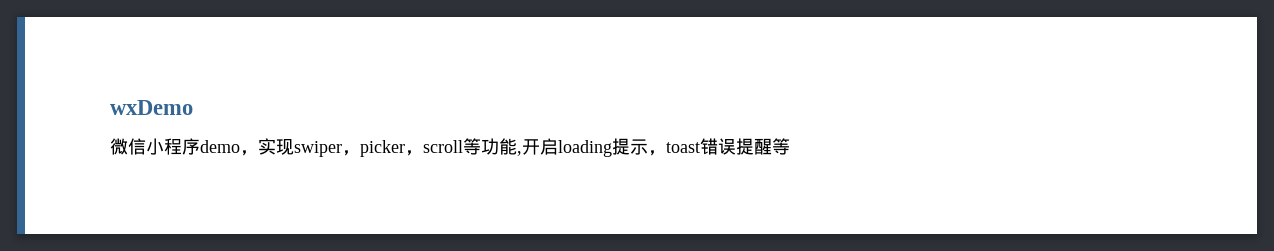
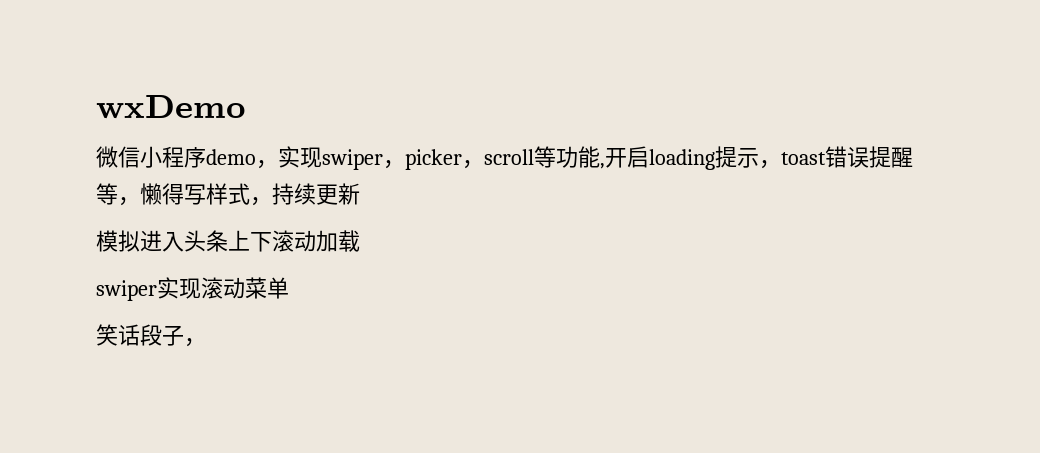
(790, 146) none -> [118,183,360,206] [96,230,360,252] [96,277,289,301] [96,324,206,347] ，懒得写样式，持续更新 // 模拟进入头条上下滚动加载 // swiper实现滚动菜单 // 笑话段子，

